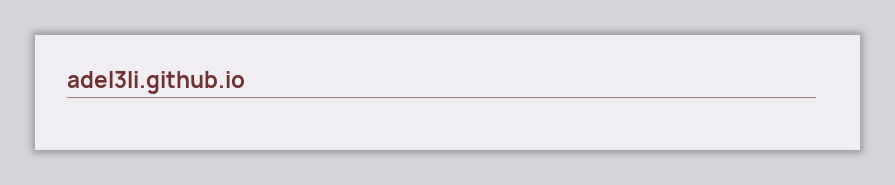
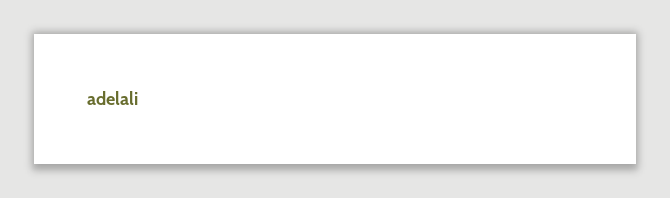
[67,71,245,94] adel3li.github.io -> [87,91,138,105] adelali

